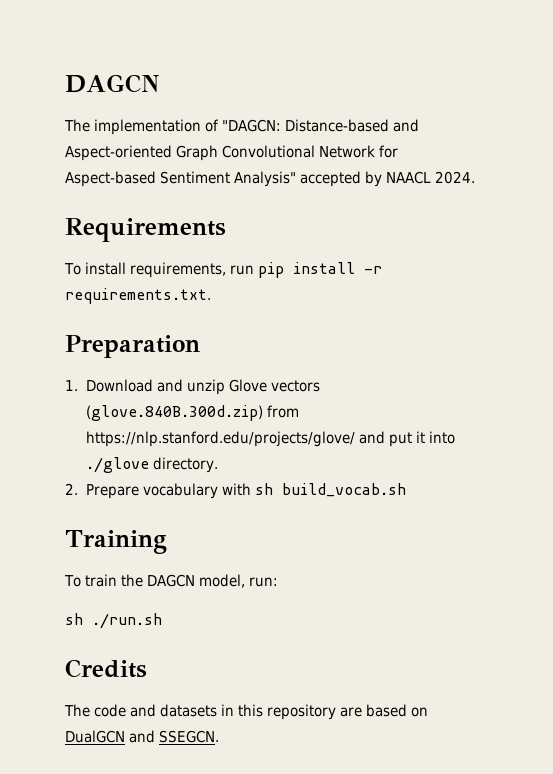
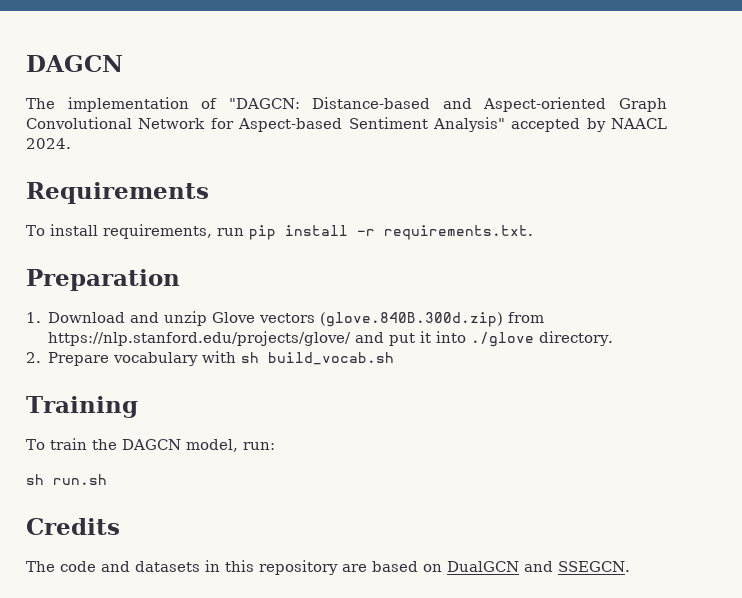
[92,613,162,629] ./run.sh -> [53,474,107,485] run.sh

